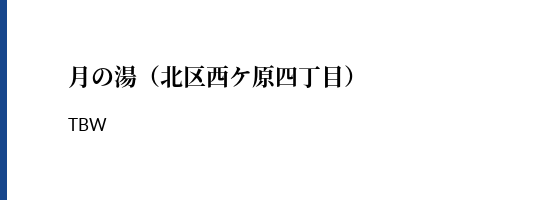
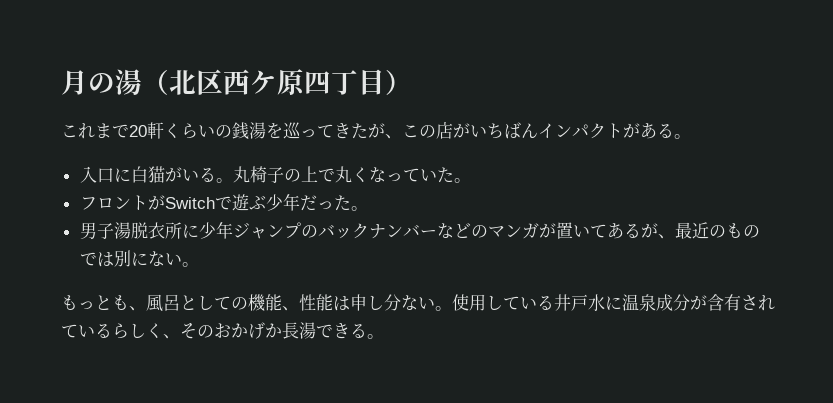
[68,118,107,131] TBW -> [61,122,691,140] [79,166,471,183] [79,193,368,211] [79,221,760,239] [79,250,199,267] [61,294,775,312] [61,322,384,339] これまで20軒くらいの銭湯を巡ってきたが、この店がいちばんインパクトがある。 // 入口に白猫がいる。丸椅子の上で丸くなっていた。 // フロントがSwitchで遊ぶ少年だった。 // 男子湯脱衣所に少年ジャンプのバックナンバーなどのマンガが置いてあるが、最近のものでは別にない。 // もっとも、風呂としての機能、性能は申し分ない。使用している井戸水に温泉成分が含有されているらしく、そのおかげか長湯できる。

